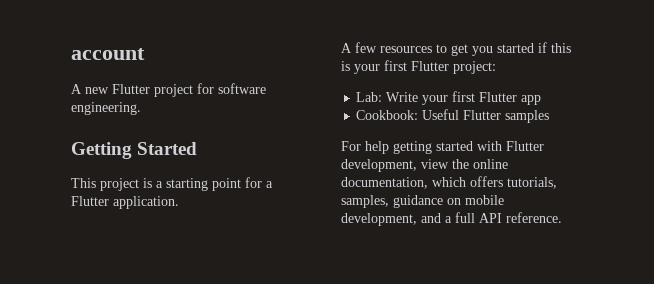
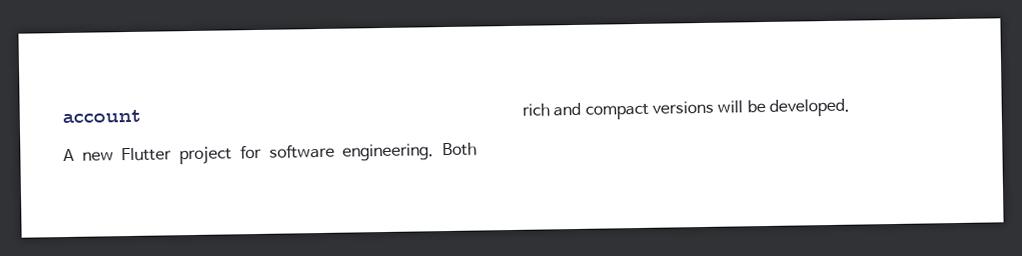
[71,142,198,159] [71,177,273,191] [71,196,179,209] [341,42,571,56] [341,60,496,74] [356,91,542,105] [356,109,550,123] [341,141,544,154] [341,159,508,172] [341,176,557,189] [341,195,504,208] [341,212,562,226] // Getting Started // This project is a starting point for a Flutter application. // A few resources to get you started if this is your first Flutter project: // Lab: Write your first Flutter app // Cookbook: Useful Flutter samples // For help getting started with Flutter development, view the online documentation, which offers tutorials, samples, guidance on mobile development, and a full API reference. -> [442,142,477,157] [522,98,850,120] Both rich and compact versions will be developed.

